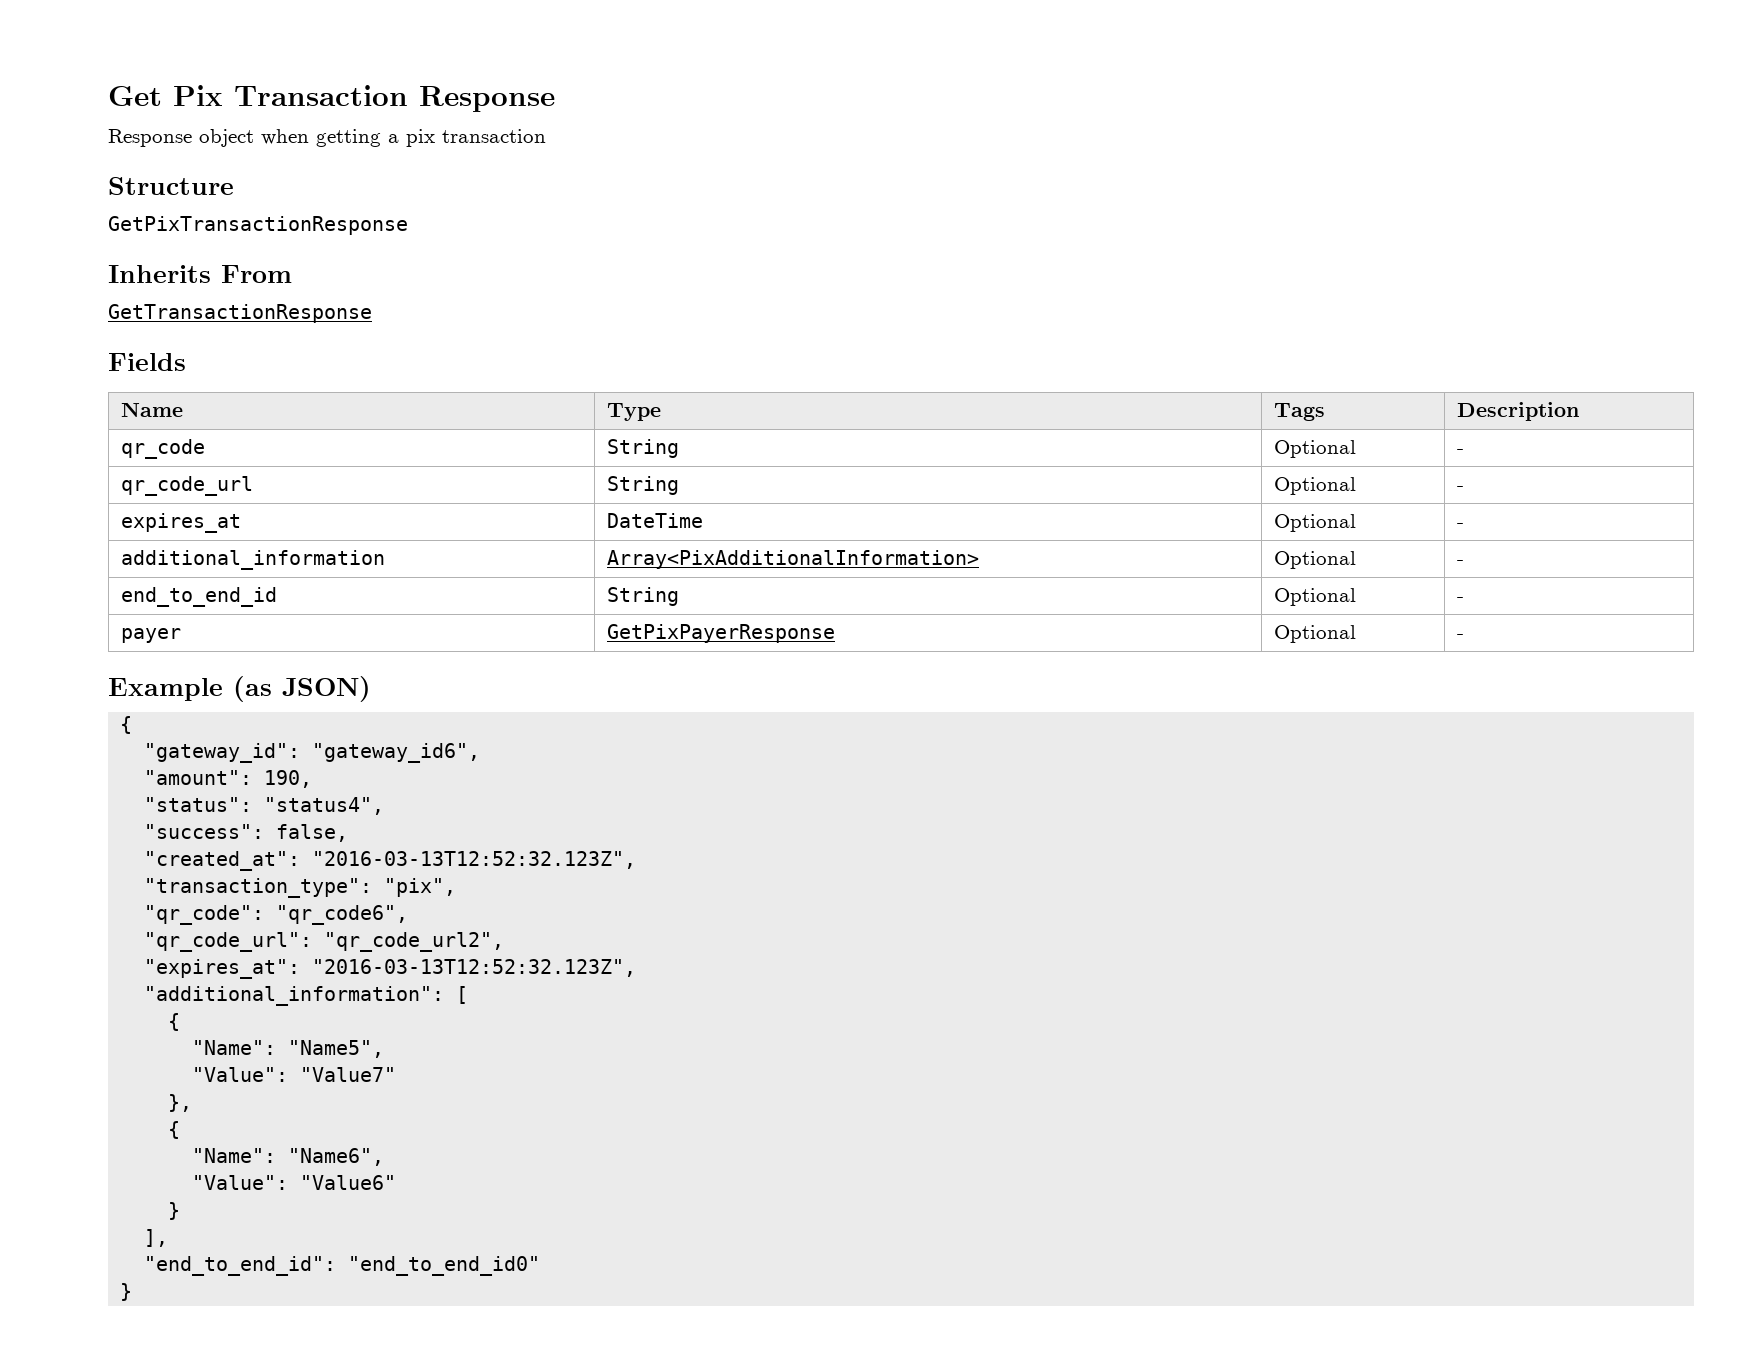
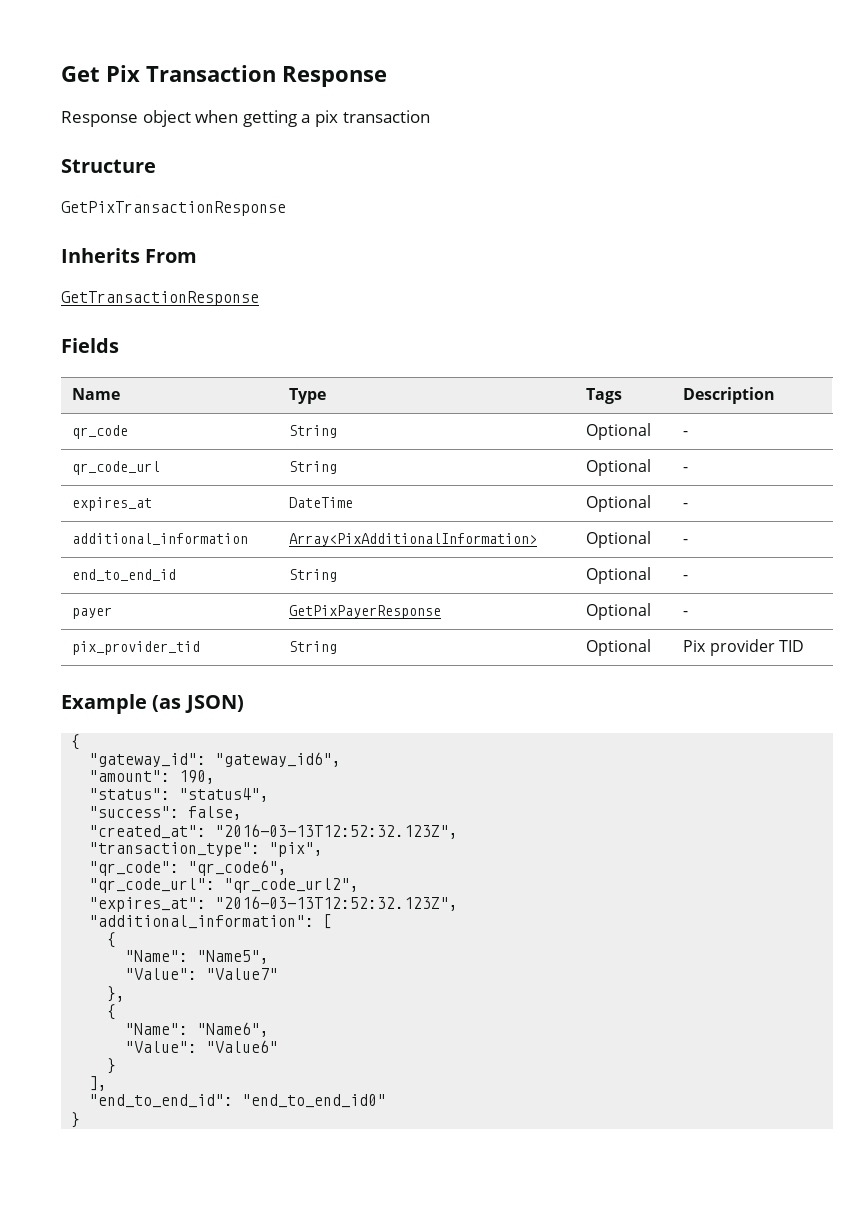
(1464, 636) none -> [72,641,201,655] [289,641,338,654] [586,639,652,656] [683,639,804,656] // pix_provider_tid | String | Optional | Pix provider TID

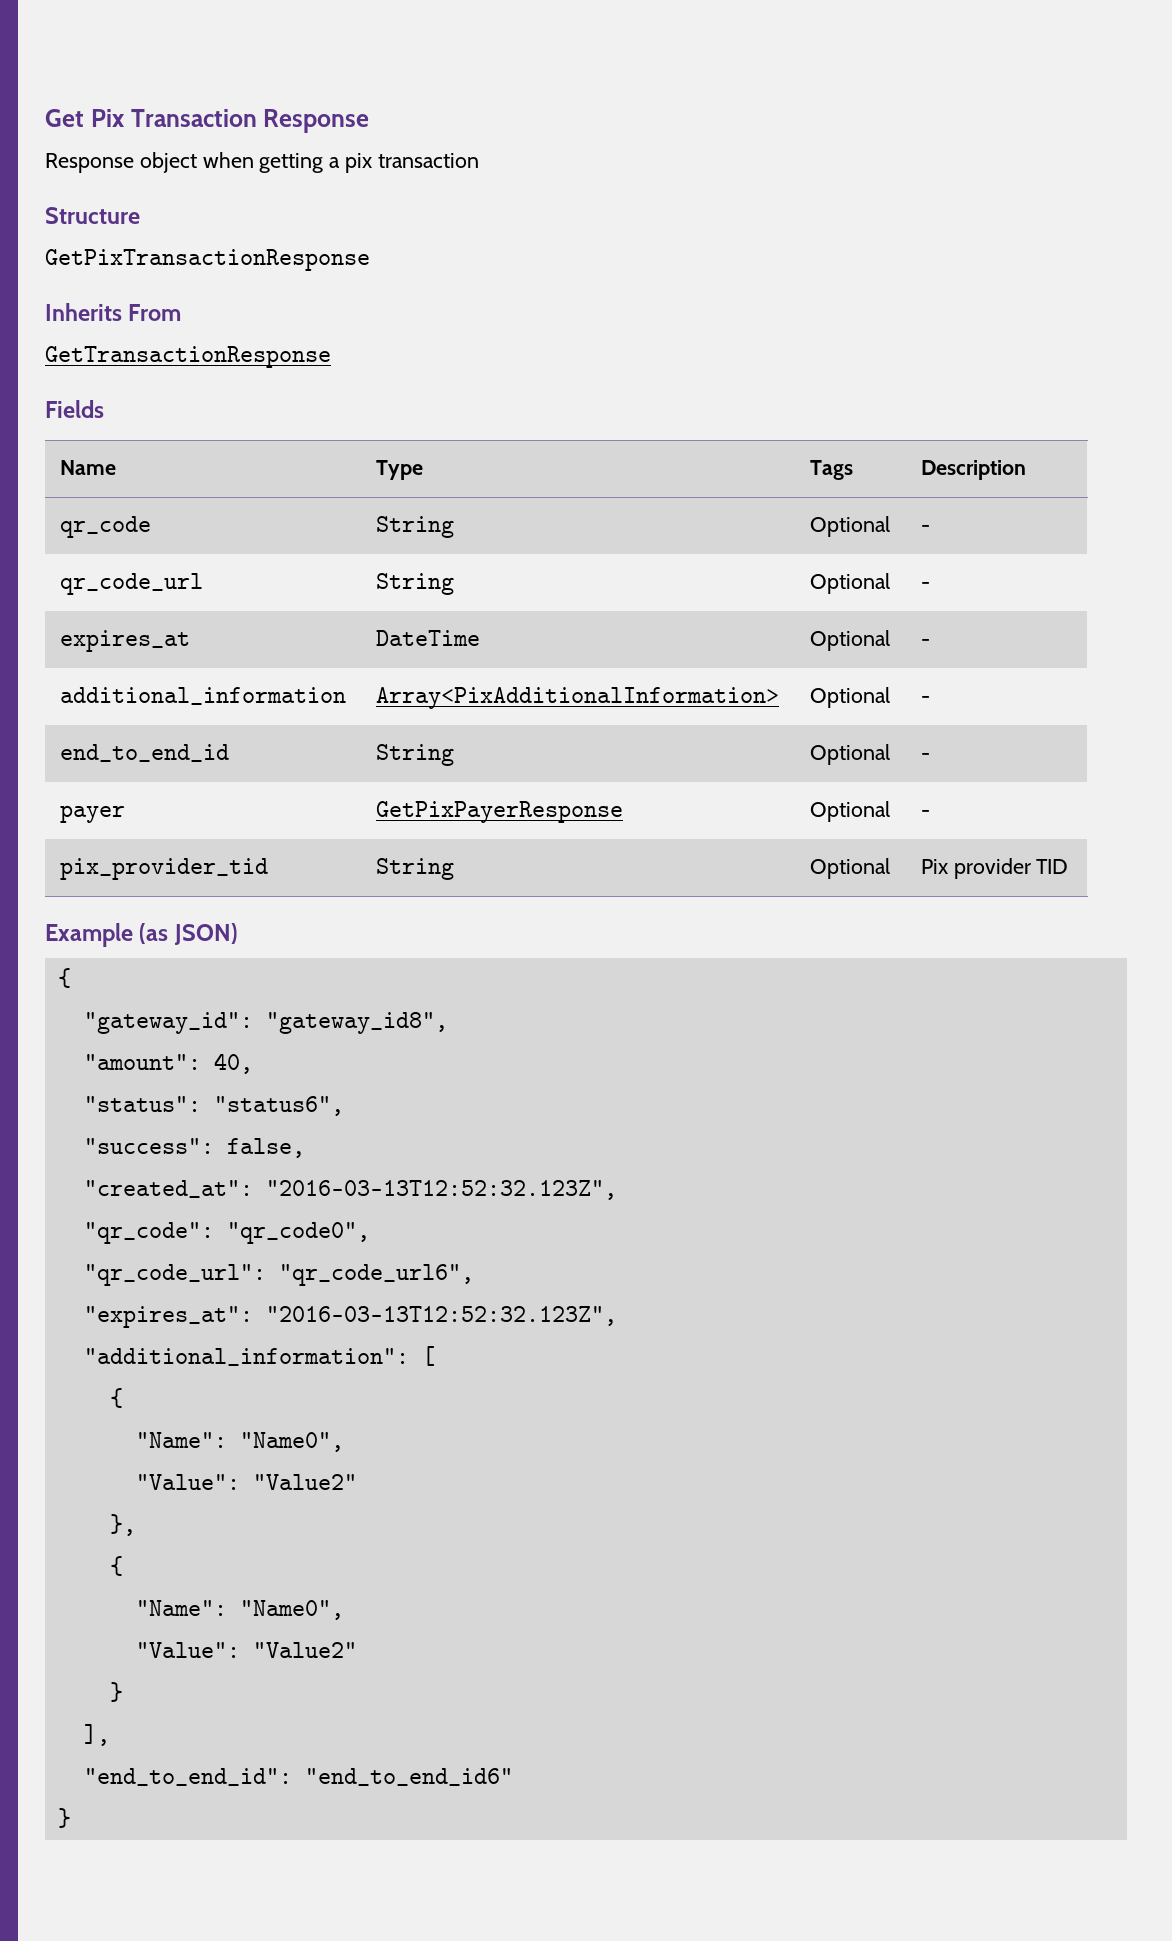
[215,752,342,767] "gateway_id6", -> [265,1012,448,1034] "gateway_id8",
[179,770,216,784] 190, -> [213,1053,253,1074] 40,
[179,788,270,802] "status4", -> [213,1096,344,1116] "status6",
[89,842,324,857] // "transaction_type": "pix", -> (617, 1190) none
[188,860,288,876] "qr_code6", -> [226,1222,370,1244] "qr_code0",
[224,878,360,893] "qr_code_url2", -> [278,1264,474,1286] "qr_code_url6",
[197,950,270,964] [125,968,279,980] "Name5", // "Value": "Value7" -> [239,1432,344,1452] [135,1474,357,1490] "Name0", // "Value": "Value2"
[197,1022,270,1037] [125,1040,279,1053] "Name6", // "Value": "Value6" -> [239,1600,344,1620] [135,1642,357,1658] "Name0", // "Value": "Value2"
[242,1094,387,1108] "end_to_end_id0" -> [304,1768,513,1786] "end_to_end_id6"

